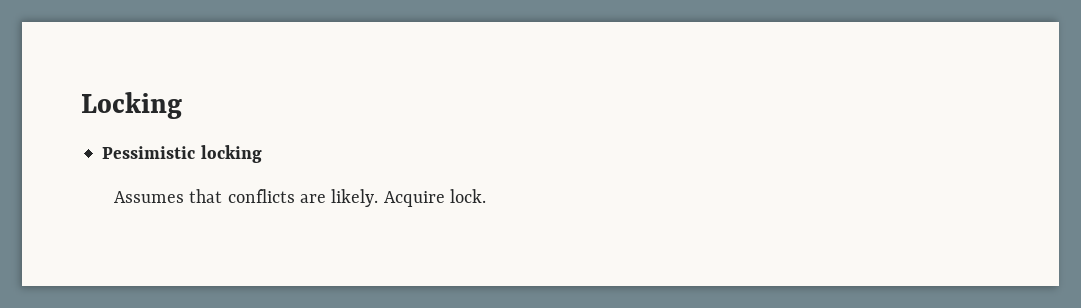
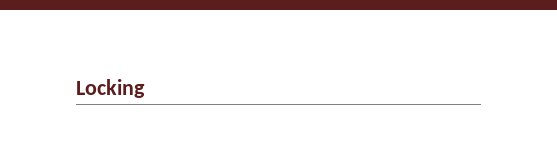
[102,145,262,163] [114,189,486,207] // Pessimistic locking // Assumes that conflicts are likely. Acquire lock. -> (145, 88) none

